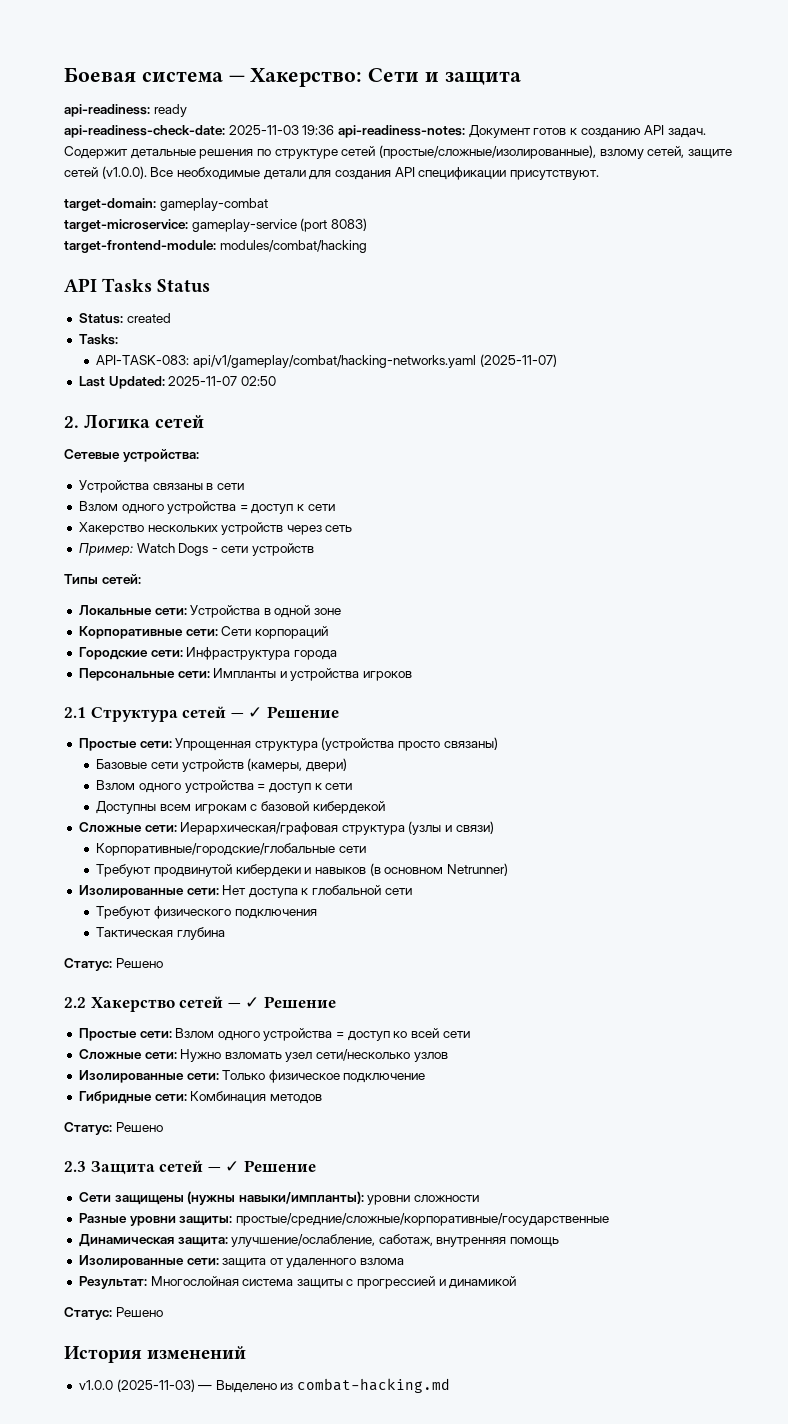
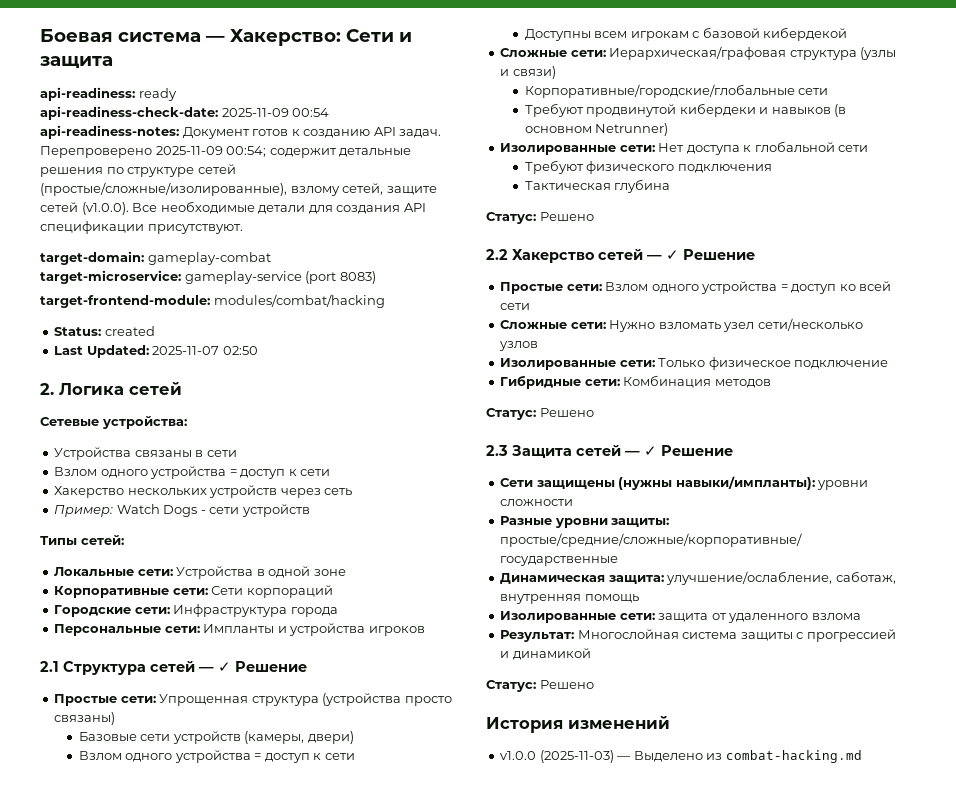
[228,125,335,135] 2025-11-03 19:36 -> [221,108,330,117] 2025-11-09 00:54
[64,146,128,159] Содержит -> [40,146,337,158] Перепроверено 2025-11-09 00:54; содержит
[64,278,211,293] // API Tasks Status -> (385, 301) none
[78,334,118,345] [96,354,557,368] // Tasks: // API-TASK-083: api/v1/gameplay/combat/hacking-networks.yaml (2025-11-07) -> (155, 331) none

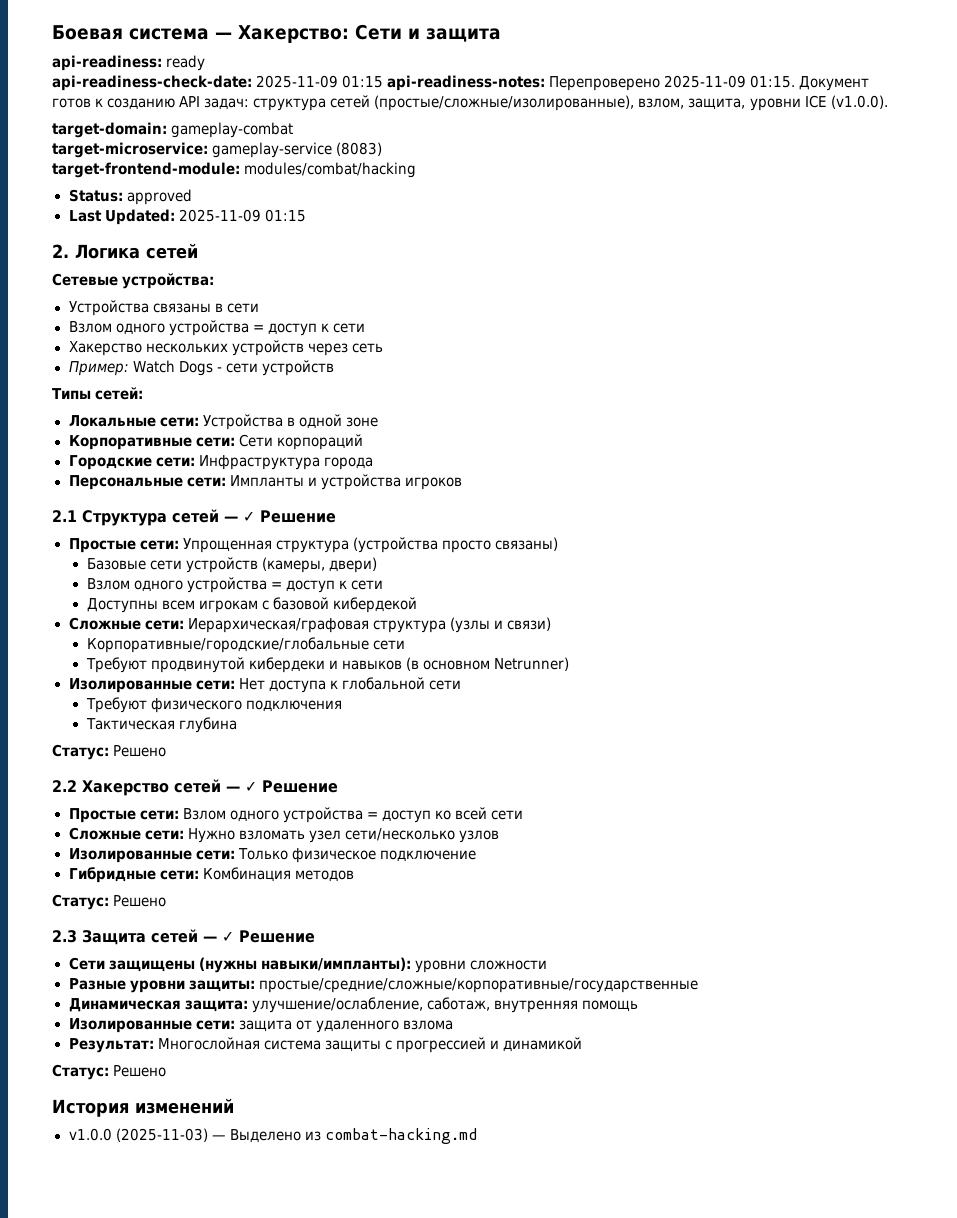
[292,108,330,117] [40,125,179,139] 00:54 api-readiness-notes: -> [342,75,796,91] 01:15 api-readiness-notes: Перепроверено 2025-11-09 01:15.
[399,129,442,138] [40,146,412,158] [40,164,236,177] [40,182,437,196] [40,201,426,215] [40,221,243,234] задач. Перепроверено 2025-11-09 00:54; содержит детальные решения по структуре сетей (простые/сложные/изолированные), взлому сетей, защите сетей (v1.0.0). Все необходимые детали для создания API спецификации присутствуют. -> [204,95,888,111] задач: структура сетей (простые/сложные/изолированные), взлом, защита, уровни ICE (v1.0.0).
[305,271,376,284] (port 8083) -> [336,142,383,156] (8083)
[104,326,155,336] created -> [126,189,192,205] approved
[152,346,258,355] 2025-11-07 02:50 -> [178,209,306,222] 2025-11-09 01:15

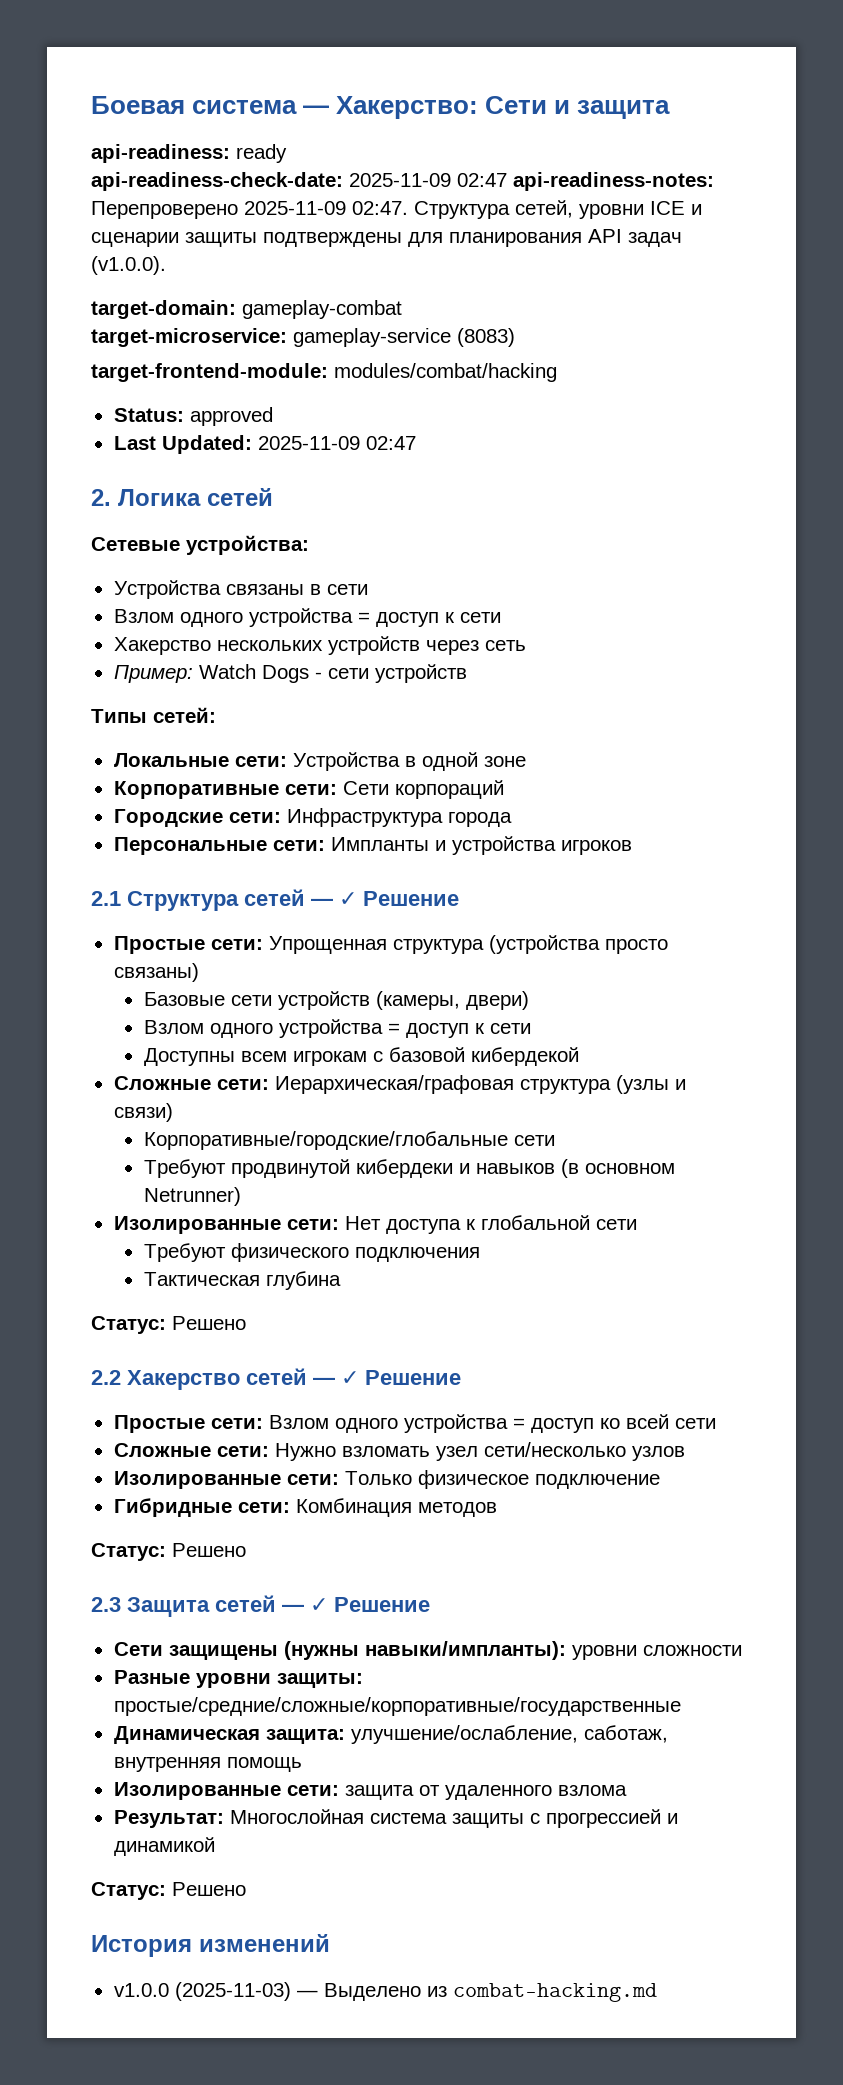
[342,75,384,88] 01:15 -> [457,173,507,187] 02:47
[750,75,870,91] [52,95,827,111] 01:15. Документ готов к созданию API задач: структура сетей (простые/сложные/изолированные), взлом, защита, уровни ICE -> [352,200,702,219] [91,229,682,247] 02:47. Структура сетей, уровни ICE и сценарии защиты подтверждены для планирования API задач
[264,209,306,222] 01:15 -> [365,436,416,450] 02:47

